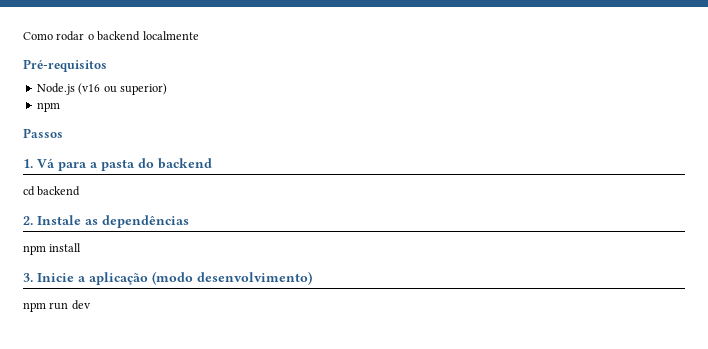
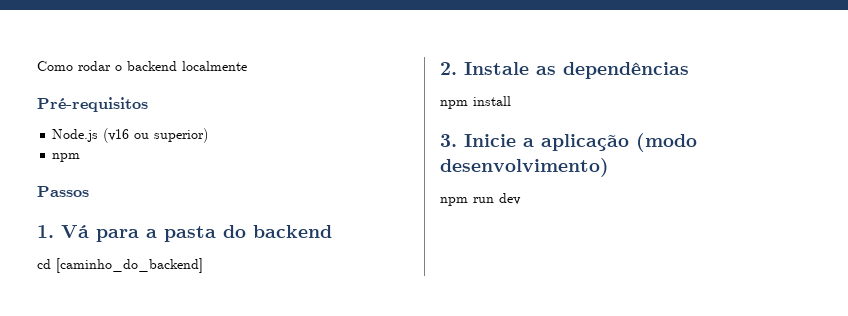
[37,186,81,196] backend -> [56,258,203,273] [caminho_do_backend]

